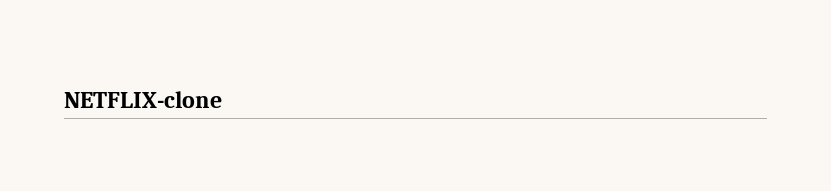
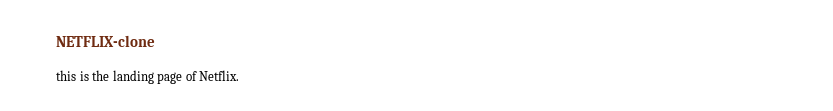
(222, 99) none -> [56,70,240,84] // this is the landing page of Netflix.

